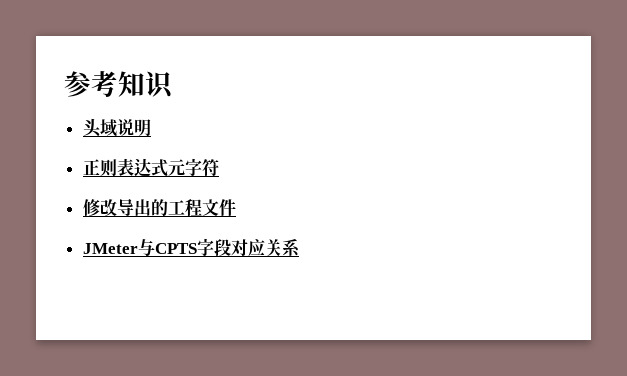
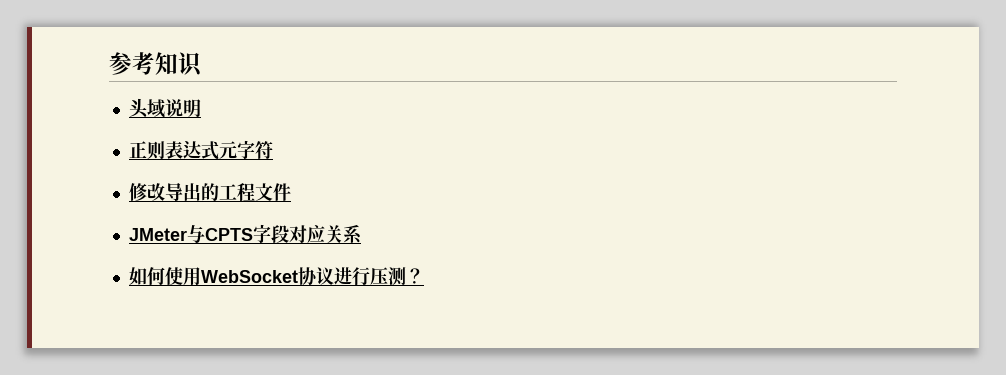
(300, 247) none -> [128,267,424,286] // 如何使用WebSocket协议进行压测？

